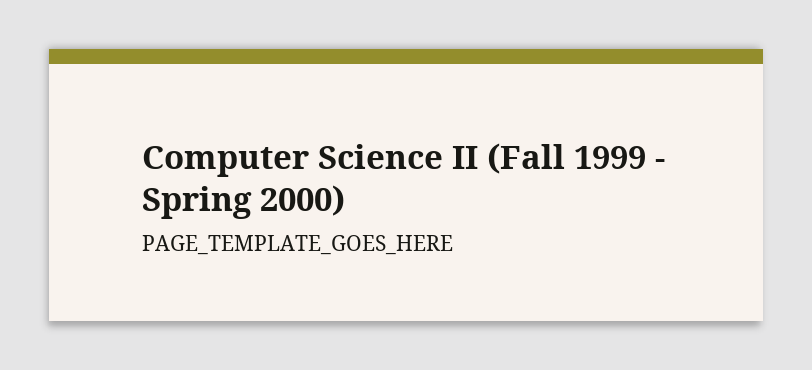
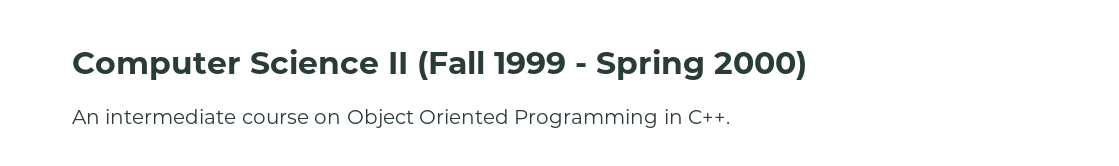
[142,235,453,255] PAGE_TEMPLATE_GOES_HERE -> [72,109,731,128] An intermediate course on Object Oriented Programming in C++.

